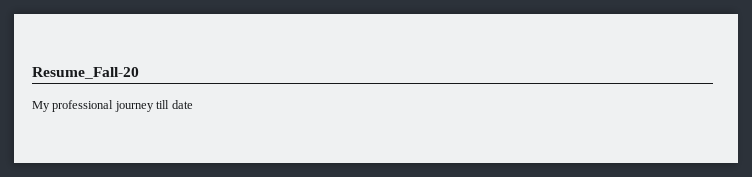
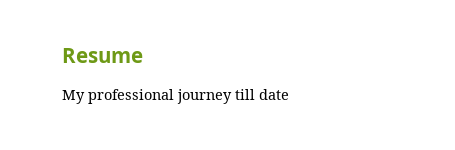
[32,67,139,79] Resume_Fall-20 -> [62,48,143,63] Resume

